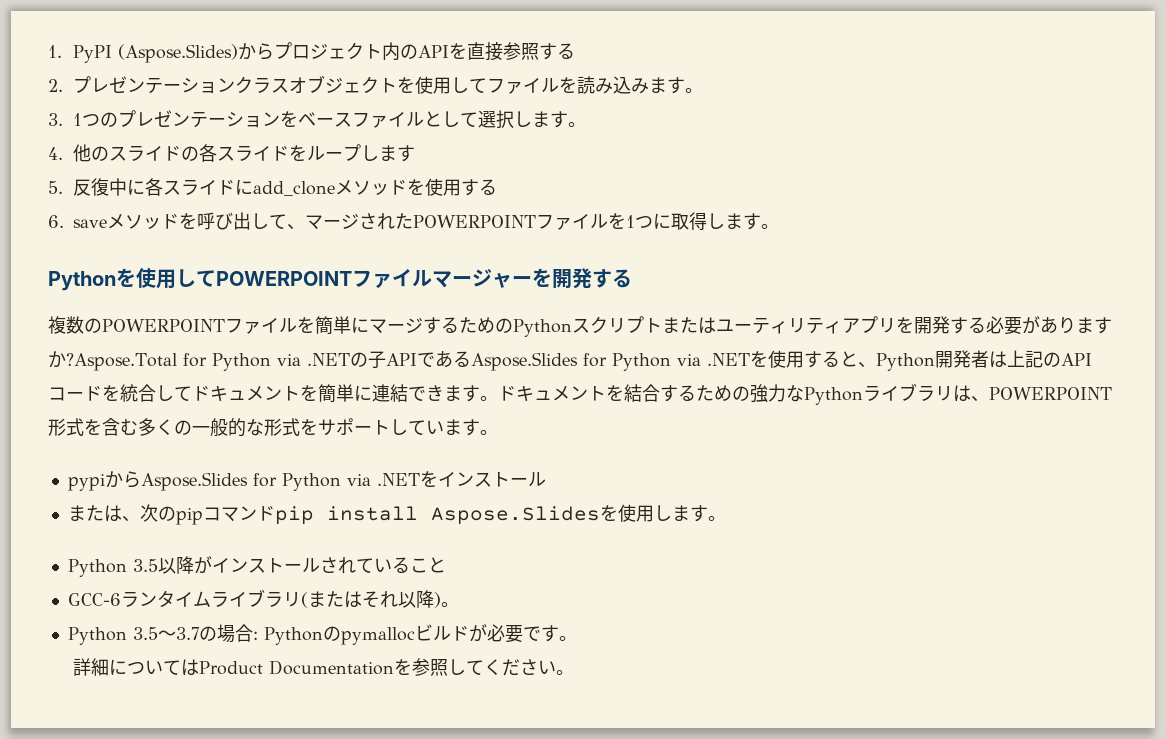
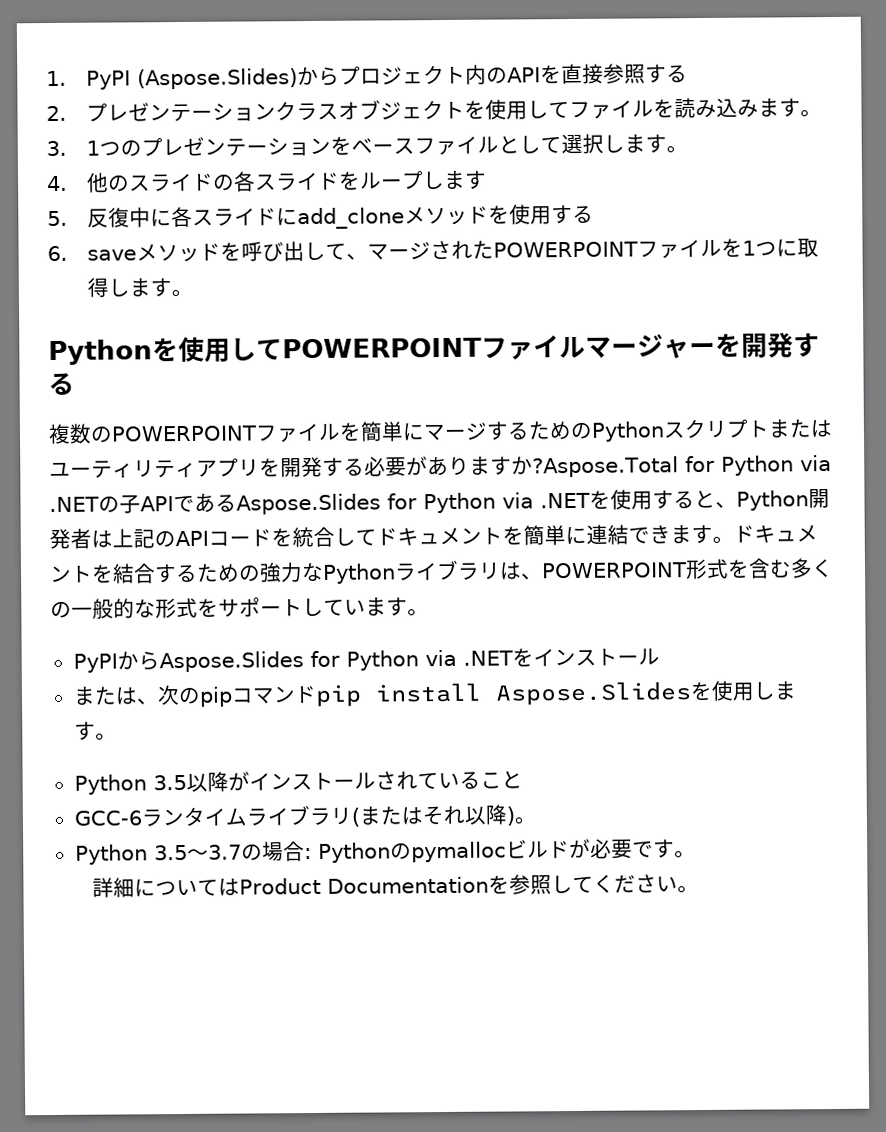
[67,474,105,491] pypi -> [72,653,118,673] PyPI

